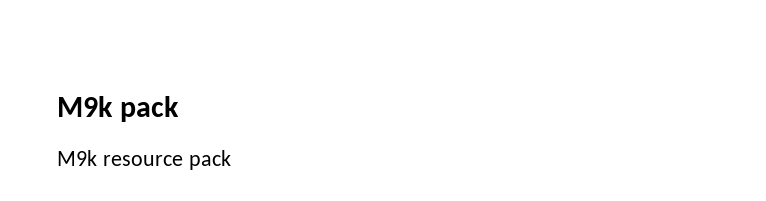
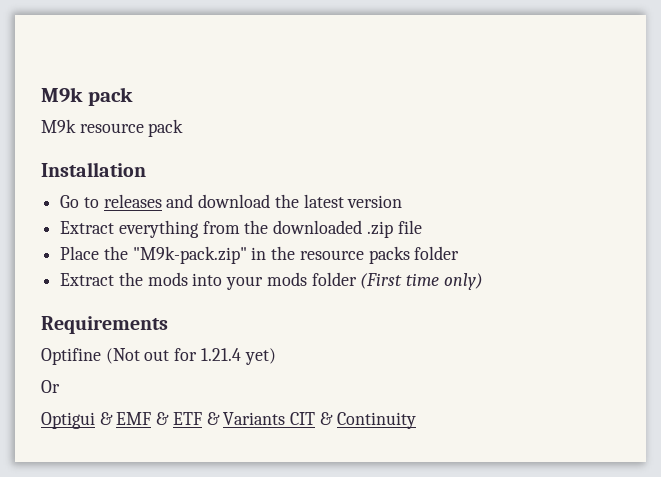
(231, 160) none -> [41,162,146,177] [60,194,403,208] [60,220,422,238] [60,246,460,264] [60,272,483,290] [41,316,168,334] [41,348,276,365] [41,380,60,393] [41,412,416,429] // Installation // Go to releases and download the latest version // Extract everything from the downloaded .zip file // Place the "M9k-pack.zip" in the resource packs folder // Extract the mods into your mods folder (First time only) // Requirements // Optifine (Not out for 1.21.4 yet) // Or // Optigui & EMF & ETF & Variants CIT & Continuity

